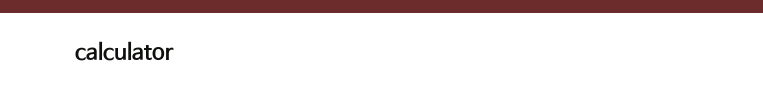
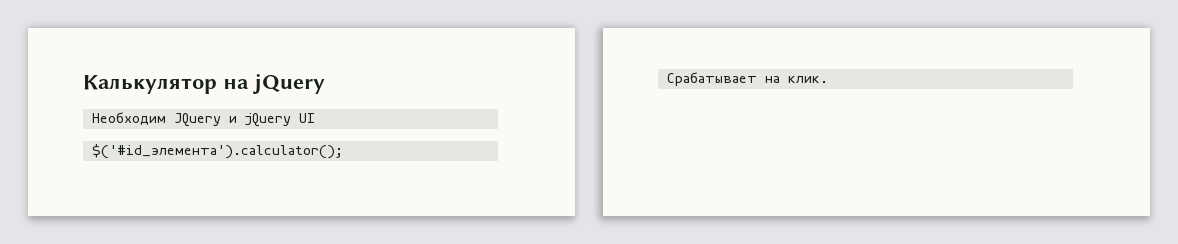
[75,41,174,61] calculator -> [83,73,325,94] [92,112,316,127] [92,144,344,159] [667,72,829,86] Калькулятор на jQuery // Необходим JQuery и jQuery UI // $('#id_элемента').calculator(); // Срабатывает на клик.

